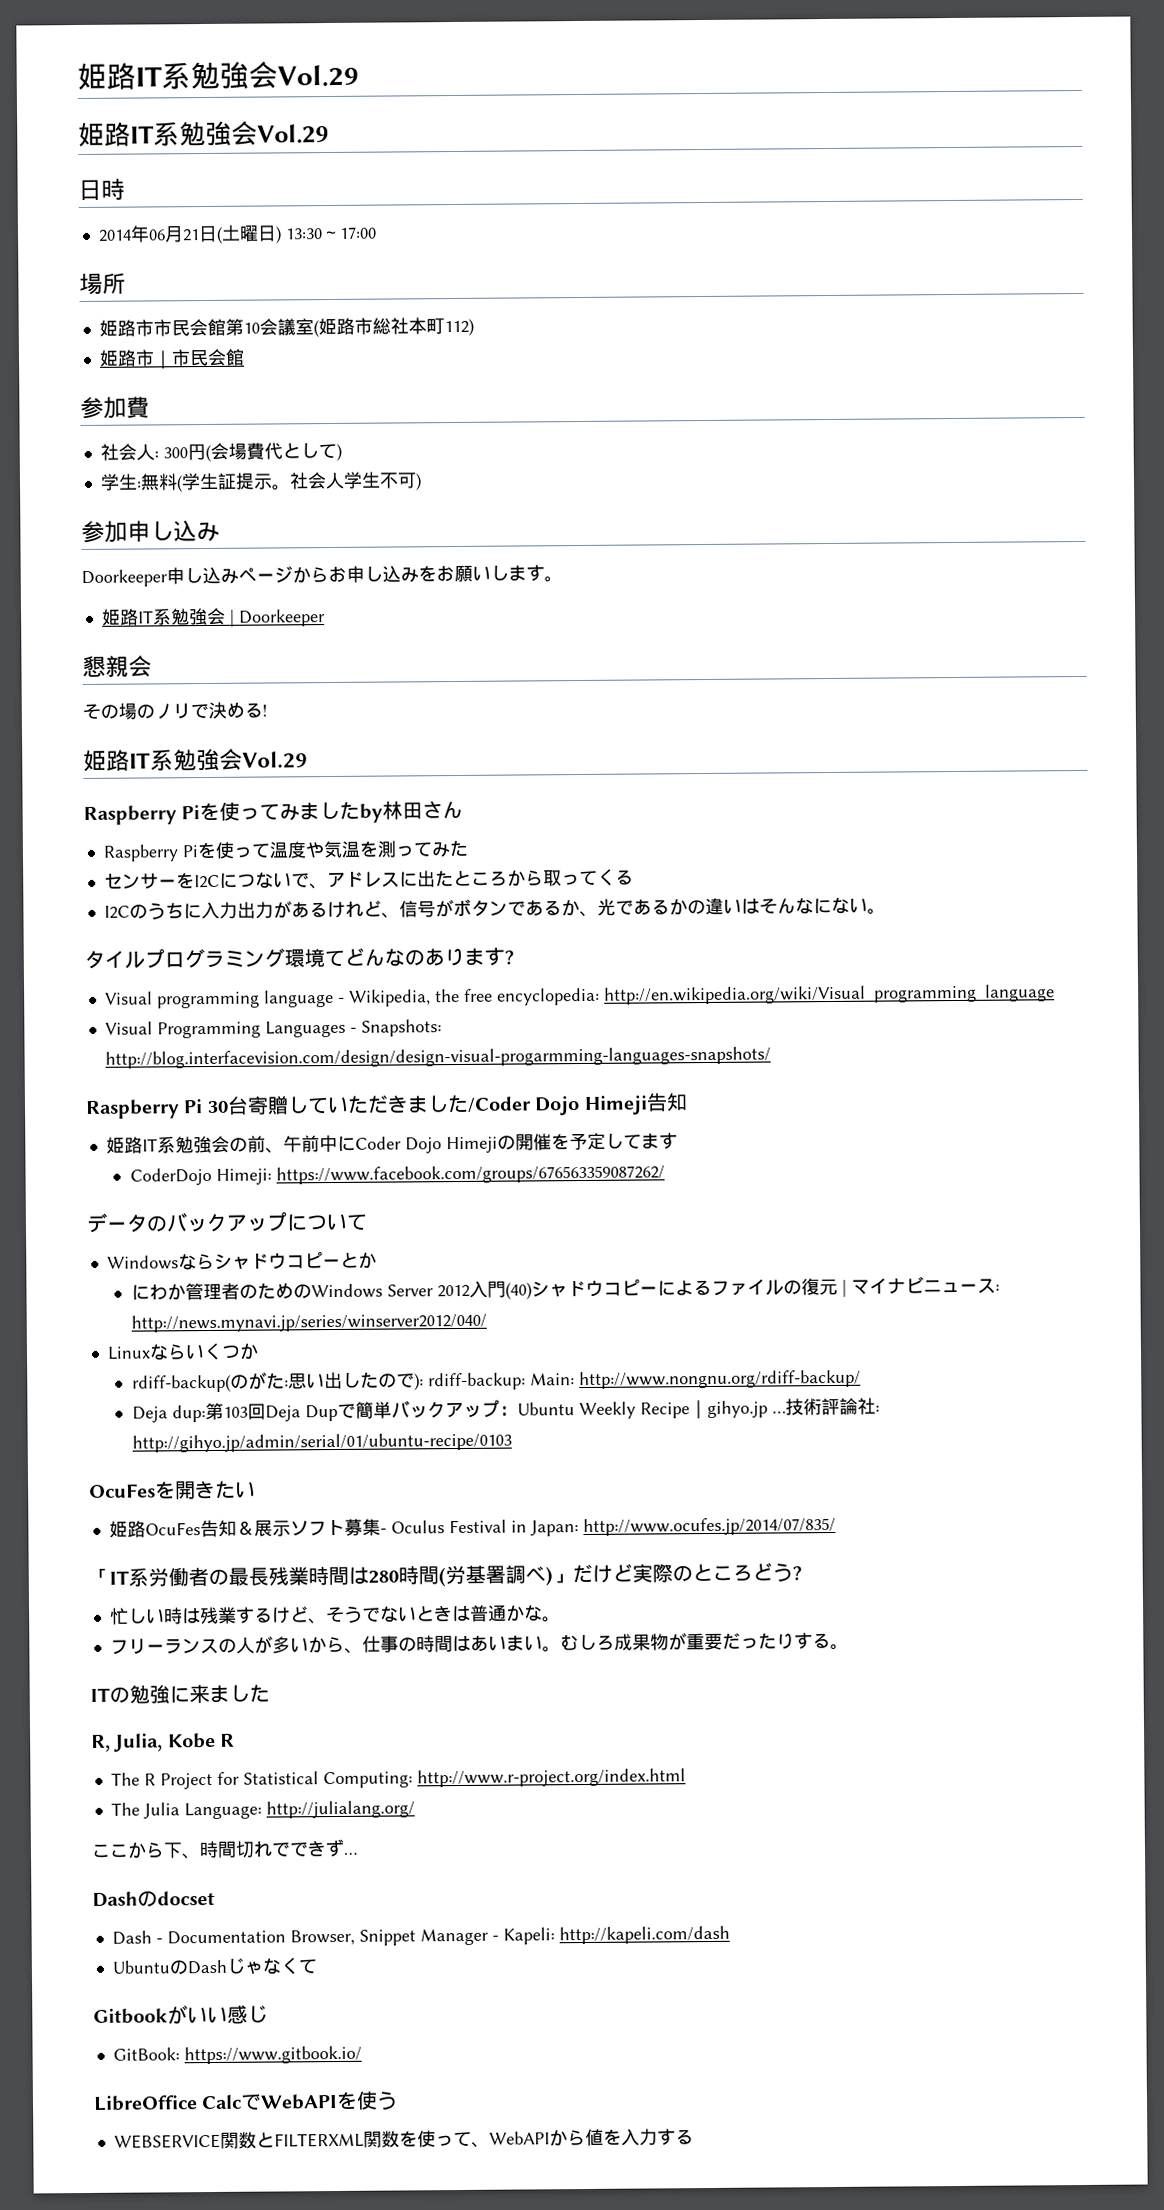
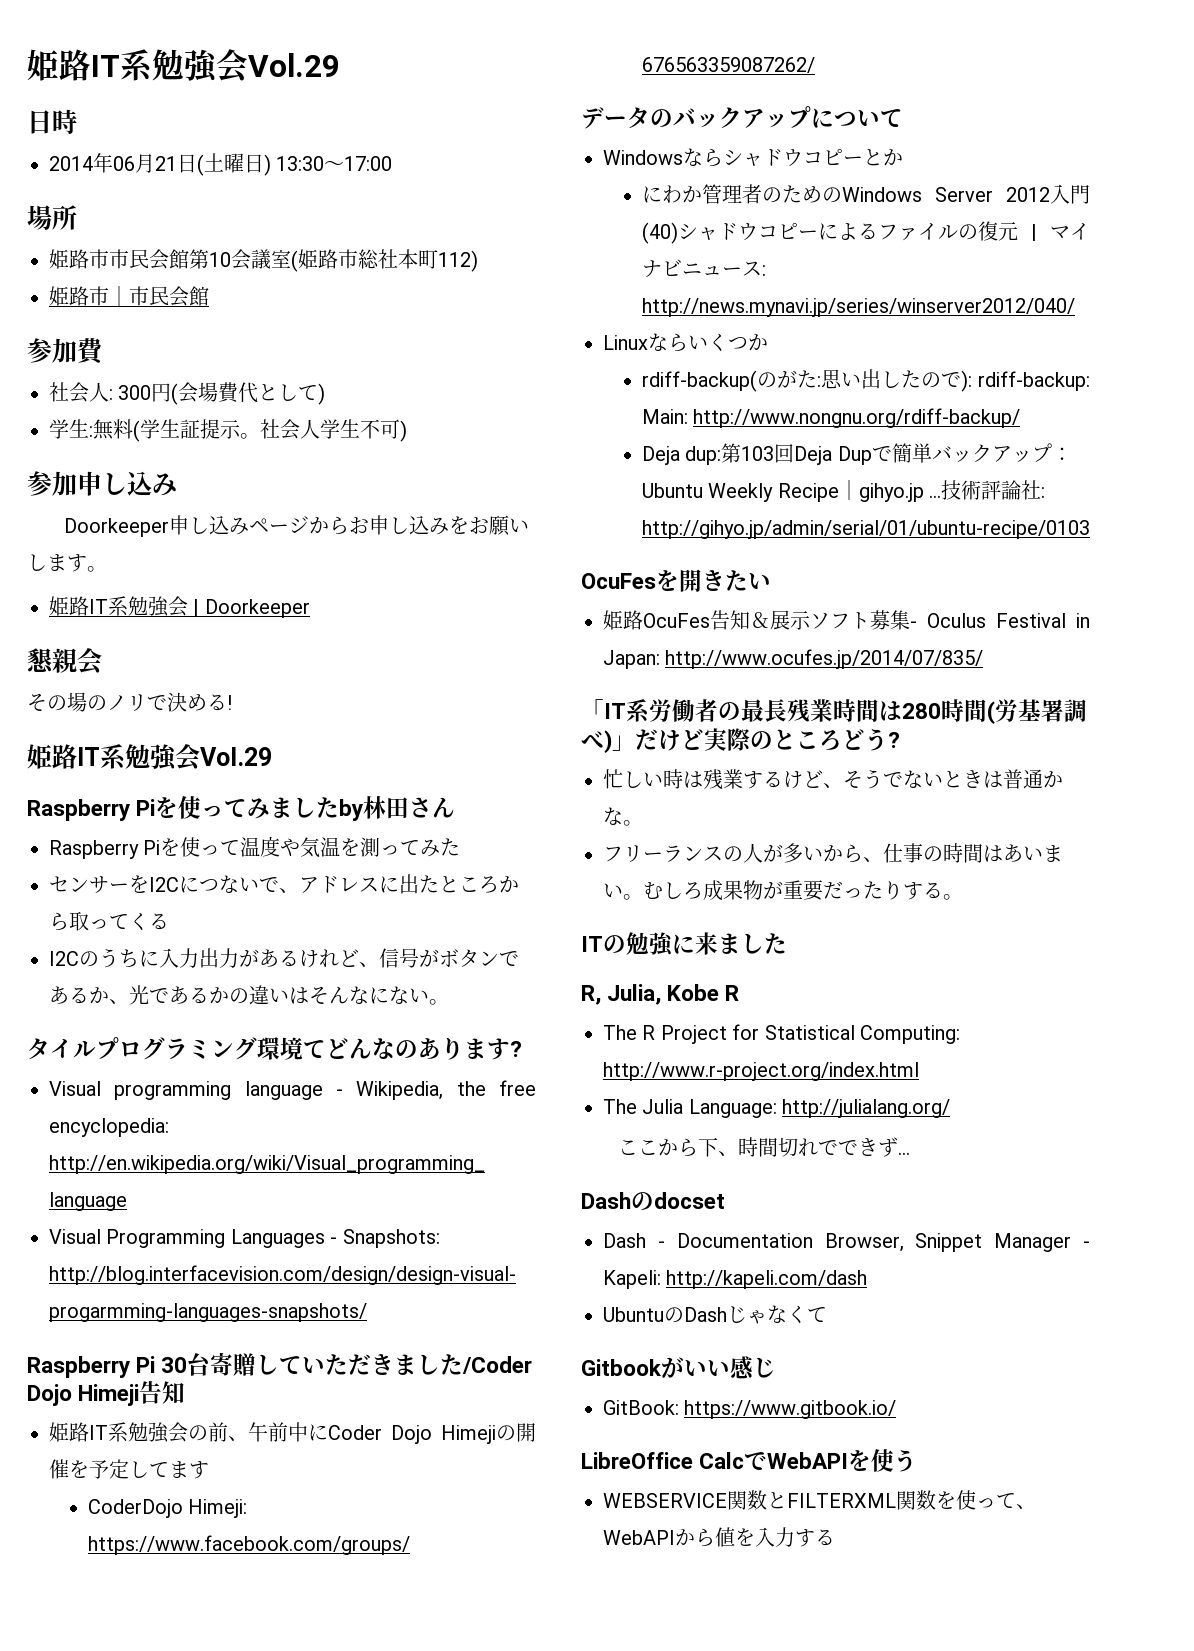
[77,61,359,91] [78,120,329,148] 姫路IT系勉強会Vol.29 // 姫路IT系勉強会Vol.29 -> [27,49,340,83] 姫路IT系勉強会Vol.29

